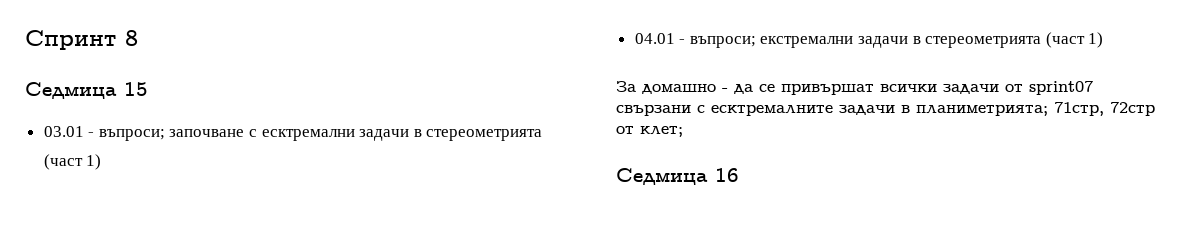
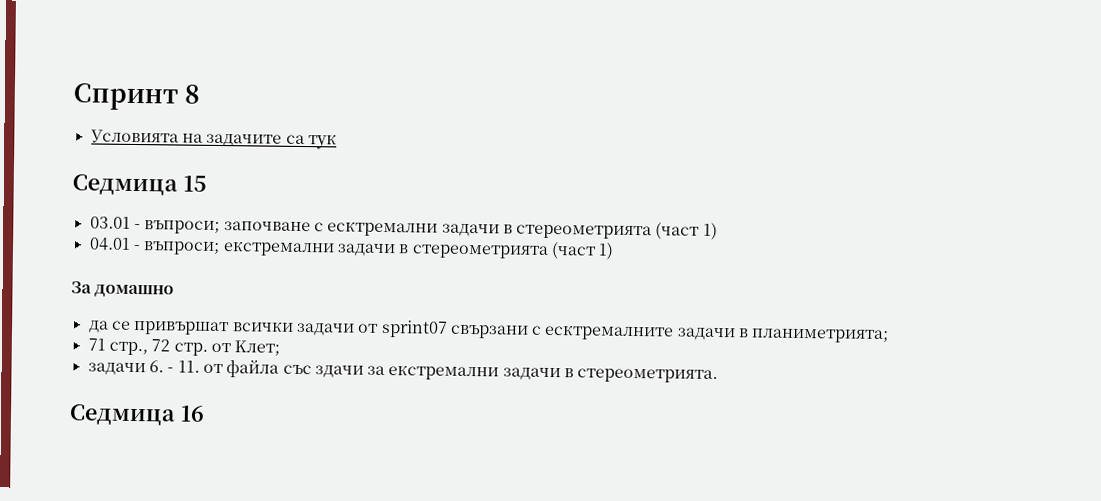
(138, 38) none -> [89,129,337,150] // Условията на задачите са тук
[722,88,728,92] - -> (175, 291) //
[1054,102,1155,116] [616,126,683,137] 71стр, 72стр от клет; -> [87,338,281,356] [87,359,719,384] // 71 стр., 72 стр. от Kлет; // задачи 6. - 11. от файла със здачи за екстремални задачи в стереометрията.

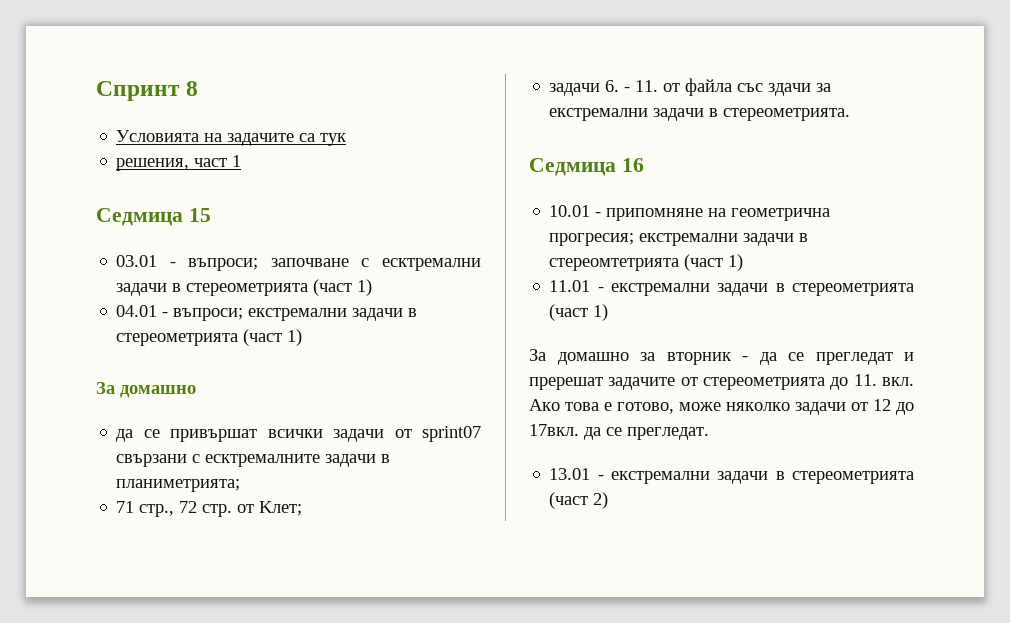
(337, 142) none -> [116,155,242,171] // решения, част 1
(205, 413) none -> [549,205,831,221] [549,233,809,246] [549,254,744,271] [549,280,914,296] [549,304,609,321] [529,349,914,365] [529,374,914,390] [529,399,914,415] [529,424,709,440] [549,468,914,484] [549,492,609,509] // 10.01 - припомняне на геометрична прогресия; екстремални задачи в стереомтетрията (част 1) // 11.01 - екстремални задачи в стереометрията (част 1) // За домашно за вторник - да се прегледат и пререшат задачите от стереометрията до 11. вкл. Ако това е готово, може няколко задачи от 12 до 17вкл. да се прегледат. // 13.01 - екстремални задачи в стереометрията (част 2)

